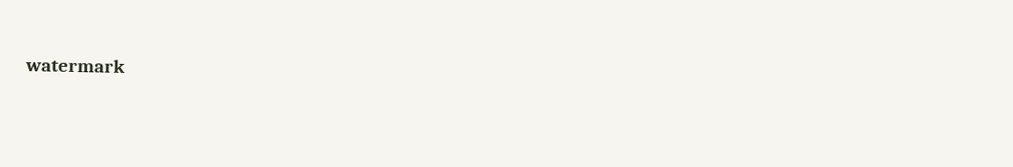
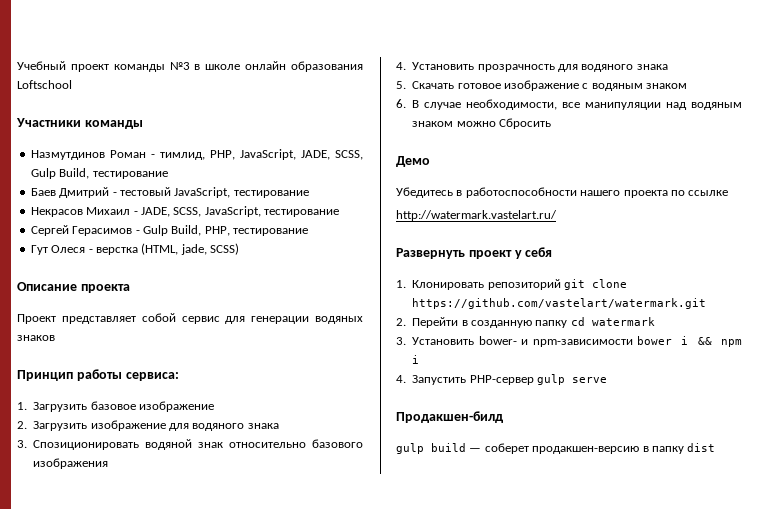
[25,58,126,73] watermark -> [17,61,363,72] [17,80,72,89] [16,118,143,129] [30,149,363,160] [30,168,168,179] [30,187,309,198] [30,206,339,217] [30,225,308,236] [30,243,239,255] [17,282,130,293] [17,313,364,324] [17,335,55,341] [17,369,179,381] [17,401,214,412] [17,420,279,431] [17,439,363,450] [33,458,109,469] [396,62,668,72] [396,80,688,91] [396,99,742,110] [412,118,551,129] [396,156,430,167] [396,187,729,198] [396,210,557,221] [396,247,553,259] [396,279,627,290] [412,298,707,309] [396,317,655,328] [396,336,742,347] [412,355,420,364] [396,374,607,385] [396,411,503,423] [396,443,716,454] Учебный проект команды №3 в школе онлайн образования Loftschool // Участники команды // Назмутдинов Роман - тимлид, PHP, JavaScript, JADE, SCSS, Gulp Build, тестирование // Баев Дмитрий - тестовый JavaScript, тестирование // Некрасов Михаил - JADE, SCSS, JavaScript, тестирование // Сергей Герасимов - Gulp Build, PHP, тестирование // Гут Олеся - верстка (HTML, jade, SCSS) // Описание проекта // Проект представляет собой сервис для генерации водяных знаков // Принцип работы сервиса: // 1. Загрузить базовое изображение // 2. Загрузить изображение для водяного знака // 3. Спозиционировать водяной знак относительно базового изображения // 4. Установить прозрачность для водяного знака // 5. Скачать готовое изображение с водяным знаком // 6. В случае необходимости, все манипуляции над водяным знаком можно Сбросить // Демо // Убедитесь в работоспособности нашего проекта по ссылке // http://watermark.vastelart.ru/ // Развернуть проект у себя // 1. Клонировать репозиторий git clone https://github.com/vastelart/watermark.git // 2. Перейти в созданную папку cd watermark // 3. Установить bower- и npm-зависимости bower i && npm i // 4. Запустить PHP-сервер gulp serve // Продакшен-билд // gulp build — соберет продакшен-версию в папку dist

